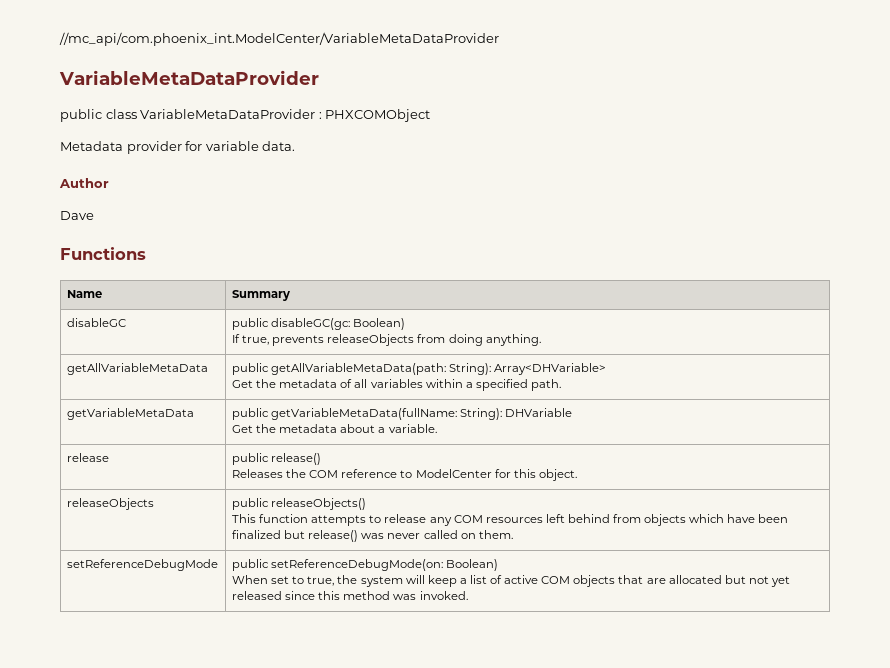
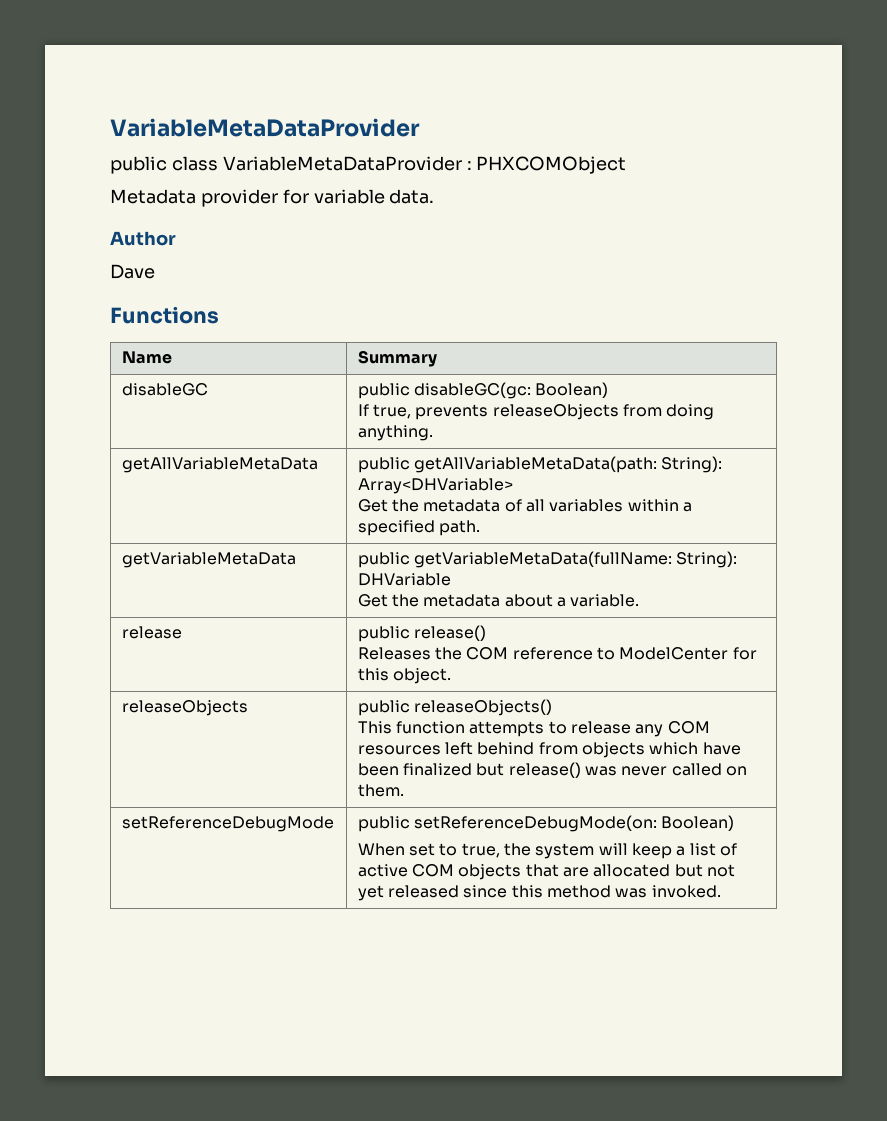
[59,32,499,46] //mc_api/com.phoenix_int.ModelCenter/VariableMetaDataProvider // -> (110, 127) none

